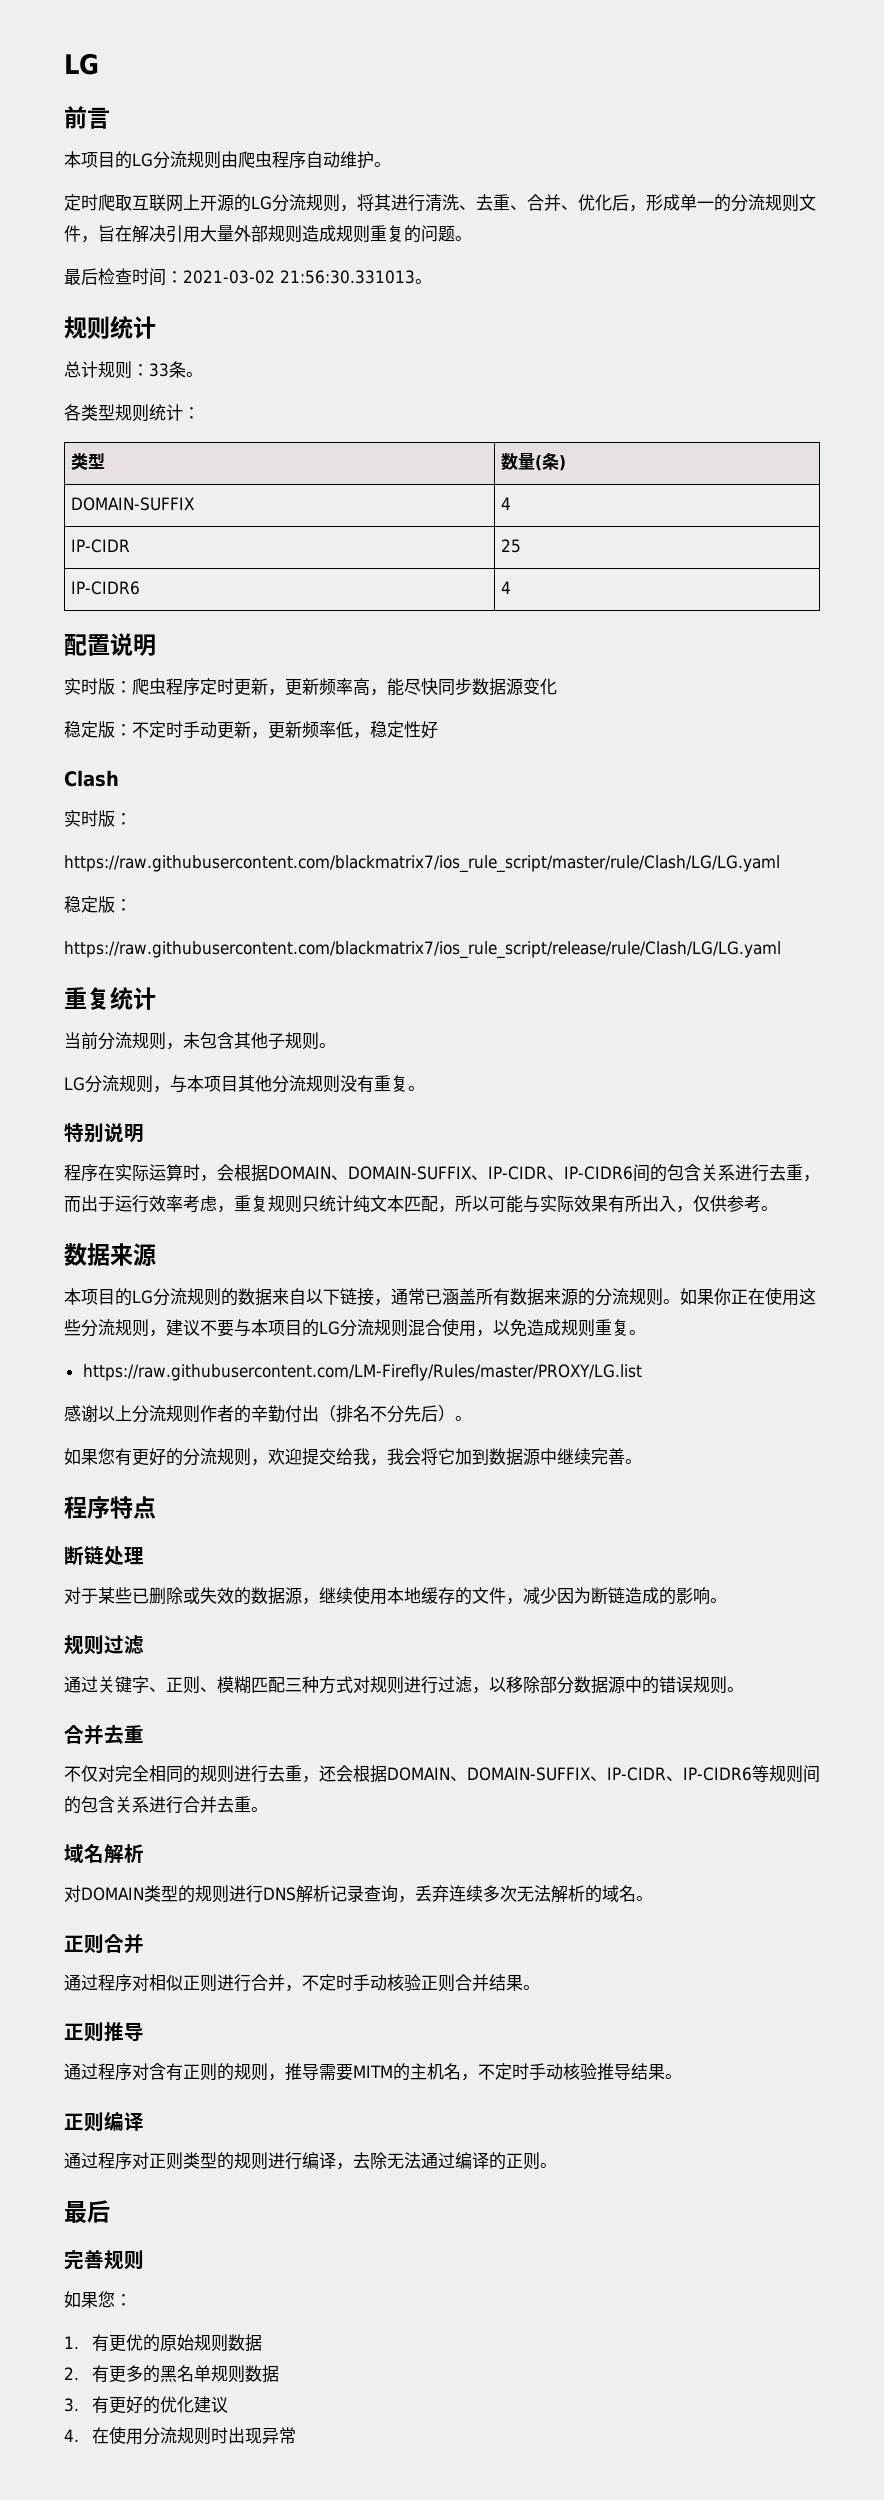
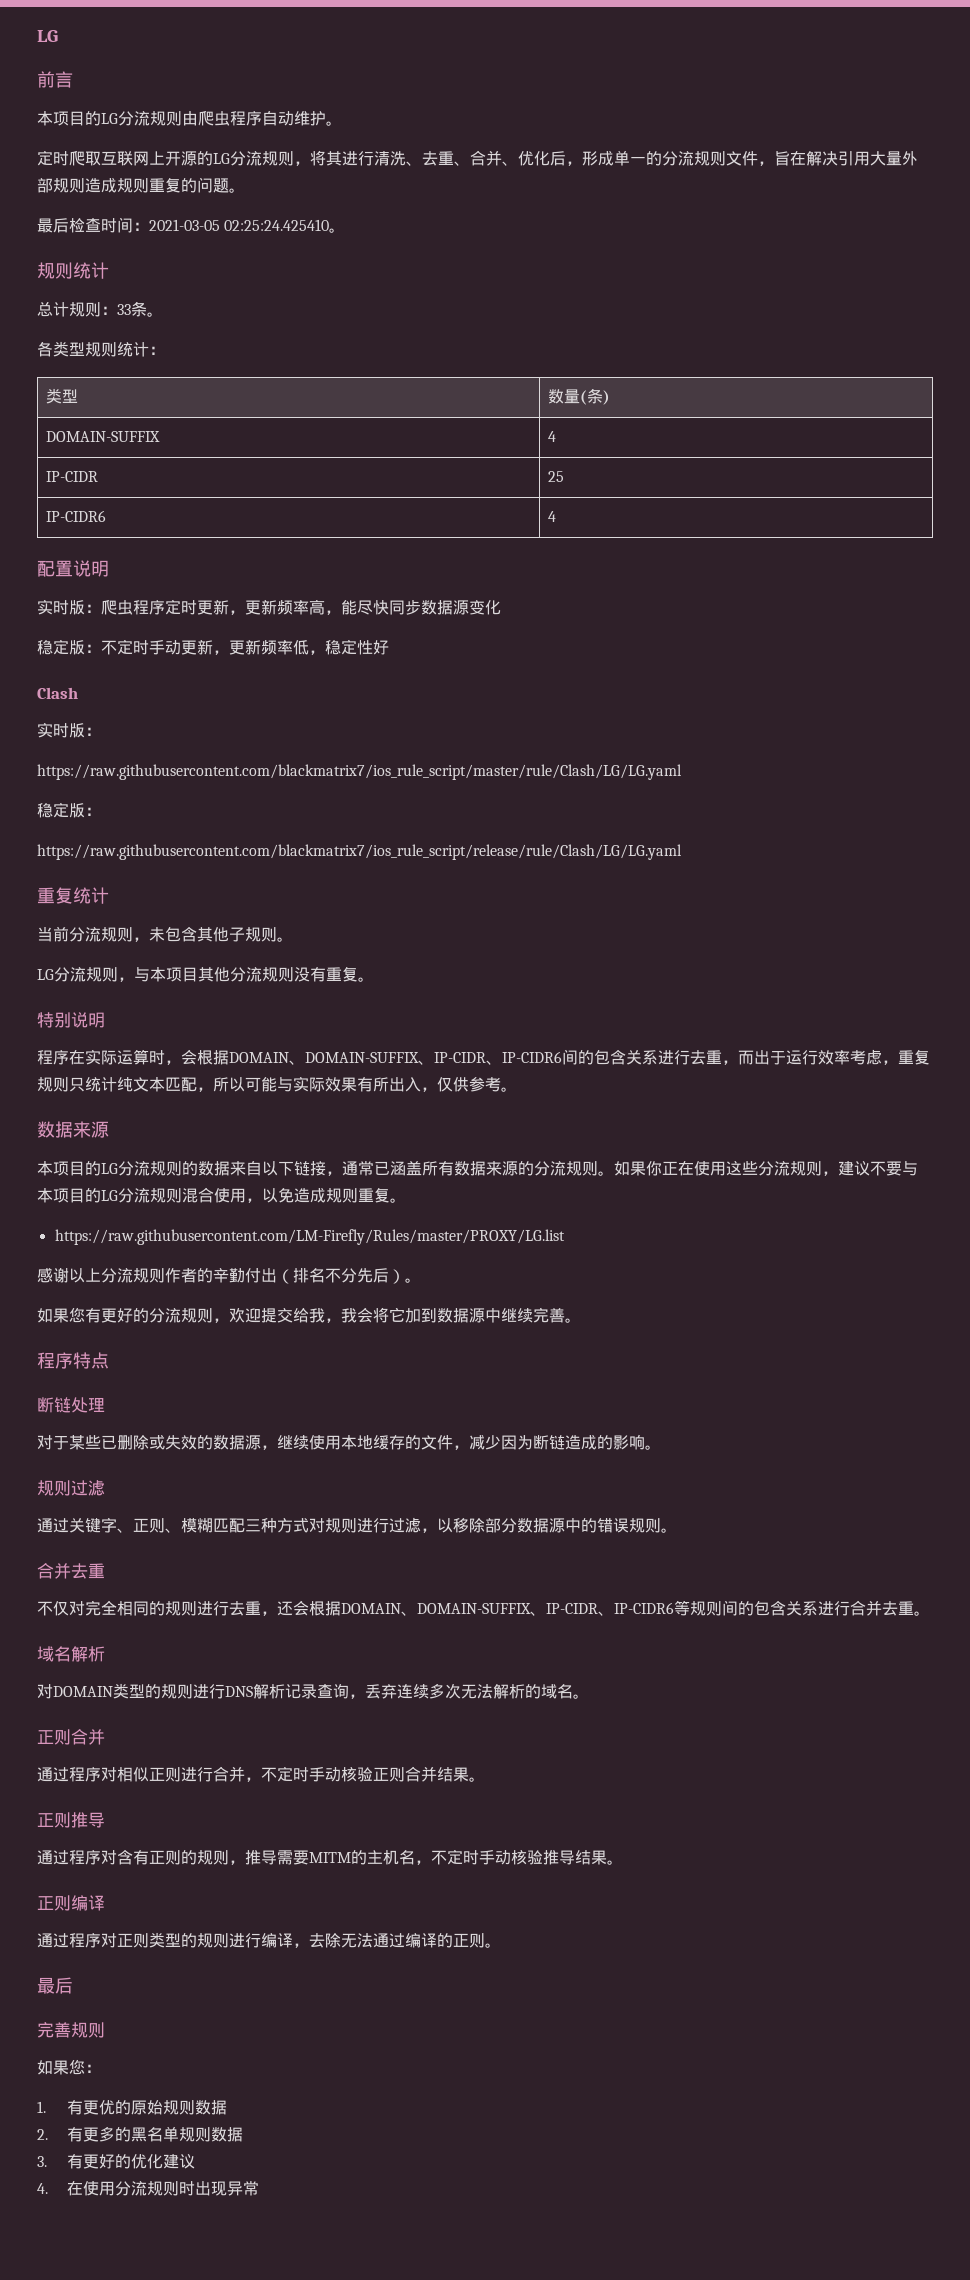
[183,270,415,284] 2021-03-02 21:56:30.331013 -> [149,219,330,231] 2021-03-05 02:25:24.425410

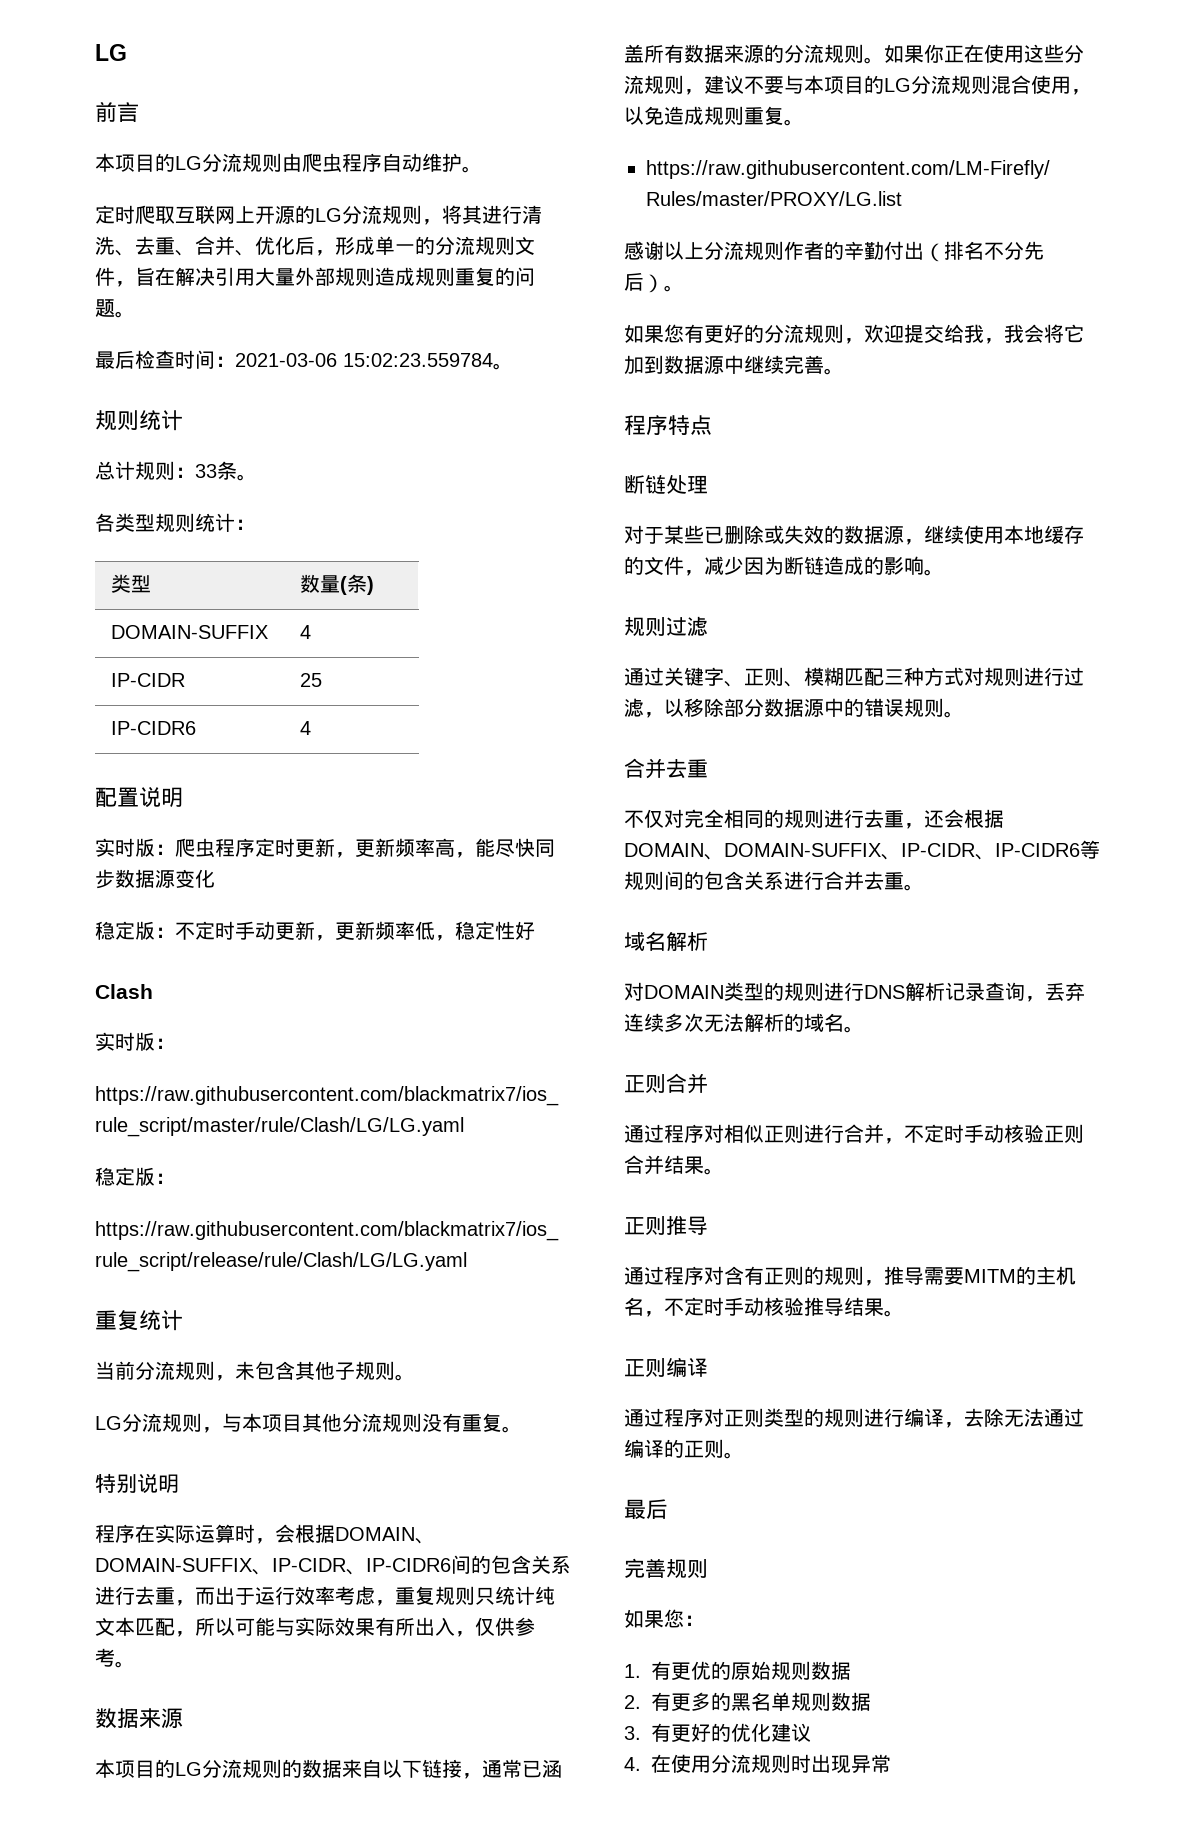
[149,219,330,231] 2021-03-05 02:25:24.425410 -> [235,353,493,367] 2021-03-06 15:02:23.559784

